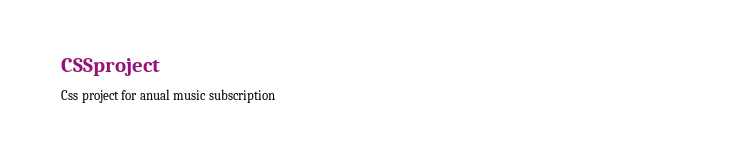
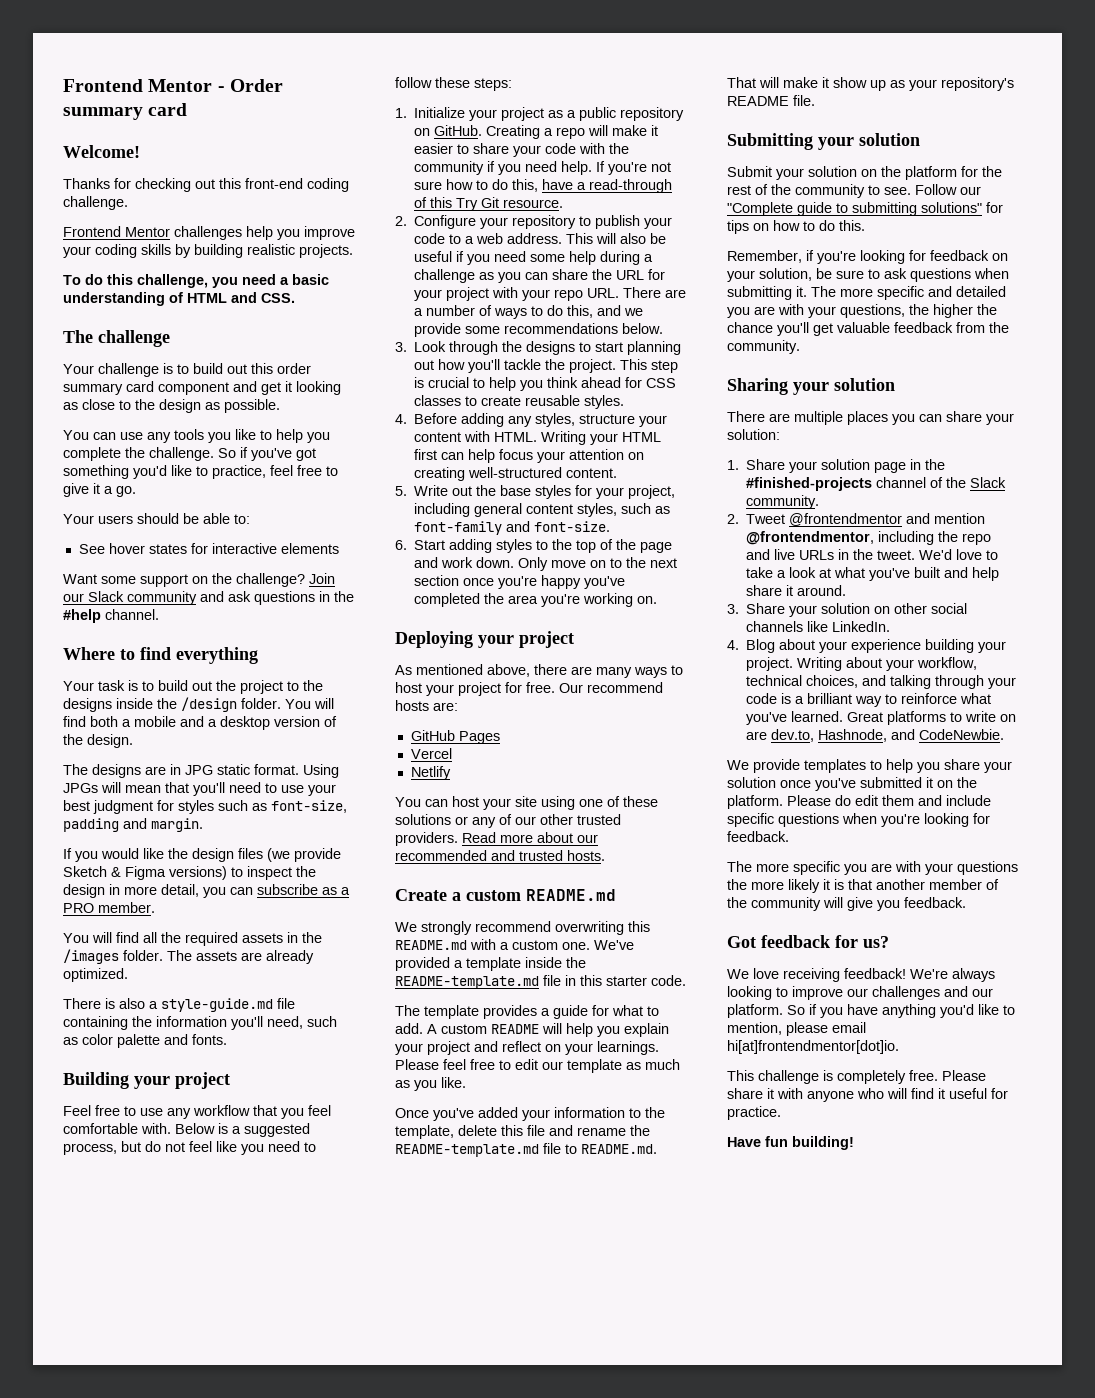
[61,58,160,76] [61,89,275,103] CSSproject // Css project for anual music subscription -> [63,79,283,92] [63,103,188,120] [63,145,140,158] [63,178,349,192] [63,196,128,210] [63,226,355,240] [63,244,353,258] [63,274,329,288] [63,292,295,306] [63,330,170,347] [63,363,311,377] [63,381,341,395] [63,399,280,413] [63,429,330,443] [63,447,316,461] [63,465,338,479] [63,483,136,497] [63,513,250,524] [78,543,339,554] [63,573,335,587] [63,591,354,605] [63,609,159,623] [63,647,258,664] [63,680,323,694] [63,697,334,712] [63,716,337,730] [63,734,133,748] [63,764,339,778] [63,782,336,796] [63,800,347,814] [63,818,203,832] [63,848,341,862] [63,866,316,880] [63,884,350,898] [63,902,155,913] [63,932,322,946] [63,949,314,964] [63,968,128,982] [63,998,295,1012] [63,1016,337,1030] [63,1034,227,1048] [63,1072,230,1089] [63,1105,331,1119] [63,1123,310,1137] [63,1141,316,1155] [395,77,512,91] [395,107,685,121] [414,125,659,139] [414,143,630,157] [414,161,672,175] [414,179,673,193] [414,197,564,211] [395,215,673,229] [414,233,667,244] [414,251,654,265] [414,269,666,283] [414,287,687,301] [414,305,644,319] [414,323,664,337] [395,341,682,355] [414,359,679,373] [414,377,677,391] [414,395,625,409] [395,413,668,427] [414,431,662,445] [414,449,645,463] [414,467,618,481] [395,485,676,499] [414,503,671,517] [414,521,611,535] [395,539,673,553] [414,557,678,571] [414,575,626,589] [414,593,658,607] [395,631,574,648] [395,664,683,678] [395,682,663,696] [395,700,458,711] [410,730,500,744] [410,748,452,759] [410,766,451,780] [395,796,658,810] [395,814,621,828] [395,832,598,846] [395,850,605,861] [395,889,616,901] [395,921,650,935] [395,939,634,950] [395,957,586,971] [395,975,686,989] [395,1005,659,1019] [395,1023,669,1037] [395,1041,659,1055] [395,1059,680,1073] [395,1077,466,1091] [395,1107,665,1121] [395,1125,650,1139] [395,1143,657,1157] [727,77,1014,91] [727,95,815,106] [727,133,920,150] [727,166,1002,180] [727,184,981,198] [727,202,1003,216] [727,220,865,234] [727,250,1008,264] [727,268,1009,282] [727,286,1006,300] [727,304,997,318] [727,322,1009,336] [727,340,800,354] [727,378,895,395] [727,411,1014,425] [727,429,780,440] [727,459,946,473] [746,477,1007,491] [746,495,820,509] [727,513,986,526] [746,531,992,545] [746,549,999,560] [746,567,1000,581] [746,585,847,596] [727,603,968,617] [746,621,891,632] [727,639,1007,653] [746,657,978,671] [746,675,1017,689] [746,693,992,707] [746,711,1017,725] [746,729,1005,742] [727,759,1012,773] [727,777,977,791] [727,795,991,809] [727,813,990,827] [727,831,789,842] [727,861,1018,875] [727,879,999,893] [727,897,966,911] [727,935,889,948] [727,968,995,982] [727,986,993,1000] [727,1004,1015,1018] [727,1022,866,1036] [727,1040,899,1054] [727,1070,986,1084] [727,1088,1008,1102] [727,1106,781,1120] [727,1136,854,1150] Frontend Mentor - Order summary card // Welcome! // Thanks for checking out this front-end coding challenge. // Frontend Mentor challenges help you improve your coding skills by building realistic projects. // To do this challenge, you need a basic understanding of HTML and CSS. // The challenge // Your challenge is to build out this order summary card component and get it looking as close to the design as possible. // You can use any tools you like to help you complete the challenge. So if you've got something you'd like to practice, feel free to give it a go. // Your users should be able to: // See hover states for interactive elements // Want some support on the challenge? Join our Slack community and ask questions in the #help channel. // Where to find everything // Your task is to build out the project to the designs inside the /design folder. You will find both a mobile and a desktop version of the design. // The designs are in JPG static format. Using JPGs will mean that you'll need to use your best judgment for styles such as font-size, padding and margin. // If you would like the design files (we provide Sketch & Figma versions) to inspect the design in more detail, you can subscribe as a PRO member. // You will find all the required assets in the /images folder. The assets are already optimized. // There is also a style-guide.md file containing the information you'll need, such as color palette and fonts. // Building your project // Feel free to use any workflow that you feel comfortable with. Below is a suggested process, but do not feel like you need to follow these steps: // 1. Initialize your project as a public repository on GitHub. Creating a repo will make it easier to share your code with the community if you need help. If you're not sure how to do this, have a read-through of this Try Git resource. // 2. Configure your repository to publish your code to a web address. This will also be useful if you need some help during a challenge as you can share the URL for your project with your repo URL. There are a number of ways to do this, and we provide some recommendations below. // 3. Look through the designs to start planning out how you'll tackle the project. This step is crucial to help you think ahead for CSS classes to create reusable styles. // 4. Before adding any styles, structure your content with HTML. Writing your HTML first can help focus your attention on creating well-structured content. // 5. Write out the base styles for your project, including general content styles, such as font-family and font-size. // 6. Start adding styles to the top of the page and work down. Only move on to the next section once you're happy you've completed the area you're working on. // Deploying your project // As mentioned above, there are many ways to host your project for free. Our recommend hosts are: // GitHub Pages // Vercel // Netlify // You can host your site using one of these solutions or any of our other trusted providers. Read more about our recommended and trusted hosts. // Create a custom README.md // We strongly recommend overwriting this README.md with a custom one. We've provided a template inside the README-template.md file in this starter code. // The template provides a guide for what to add. A custom README will help you explain your project and reflect on your learnings. Please feel free to edit our template as much as you like. // Once you've added your information to the template, delete this file and rename the README-template.md file to README.md. That will make it show up as your repository's README file. // Submitting your solution // Submit your solution on the platform for the rest of the community to see. Follow our "Complete guide to submitting solutions" for tips on how to do this. // Remember, if you're looking for feedback on your solution, be sure to ask questions when submitting it. The more specific and detailed you are with your questions, the higher the chance you'll get valuable feedback from the community. // Sharing your solution // There are multiple places you can share your solution: // 1. Share your solution page in the #finished-projects channel of the Slack community. // 2. Tweet @frontendmentor and mention @frontendmentor, including the repo and live URLs in the tweet. We'd love to take a look at what you've built and help share it around. // 3. Share your solution on other social channels like LinkedIn. // 4. Blog about your experience building your project. Writing about your workflow, technical choices, and talking through your code is a brilliant way to reinforce what you've learned. Great platforms to write on are dev.to, Hashnode, and CodeNewbie. // We provide templates to help you share your solution once you've submitted it on the platform. Please do edit them and include specific questions when you're looking for feedback. // The more specific you are with your questions the more likely it is that another member of the community will give you feedback. // Got feedback for us? // We love receiving feedback! We're always looking to improve our challenges and our platform. So if you have anything you'd like to mention, please email hi[at]frontendmentor[dot]io. // This challenge is completely free. Please share it with anyone who will find it useful for practice. // Have fun building!

